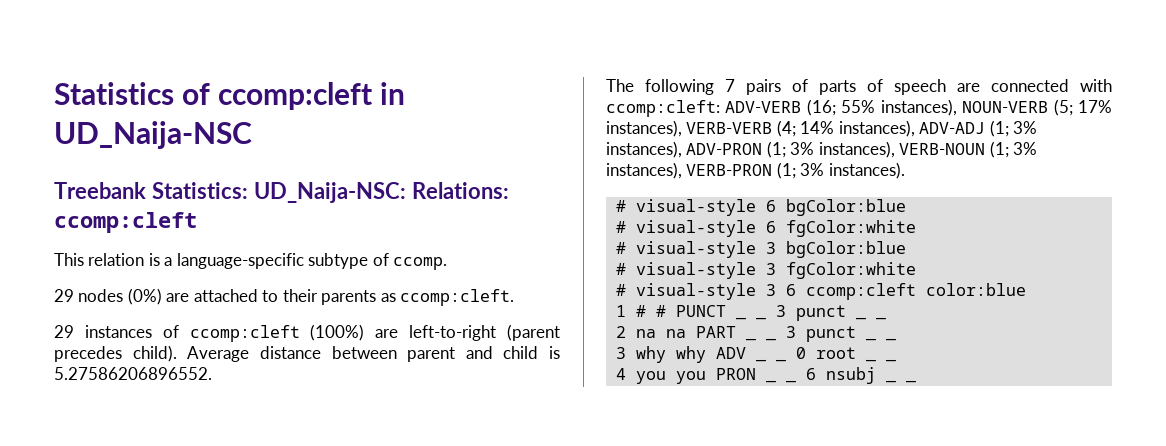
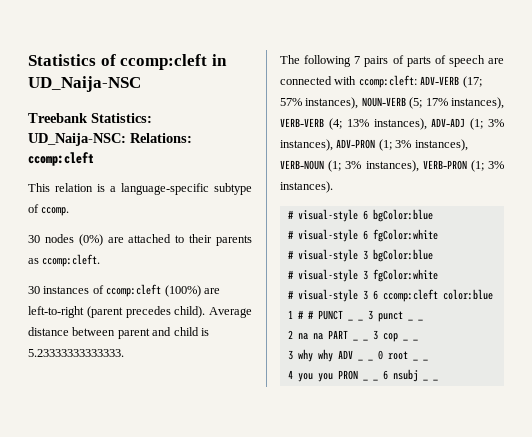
[54,289,74,302] 29 -> [28,235,40,243] 30
[54,325,74,338] 29 -> [28,286,40,294] 30
[54,367,212,380] 5.27586206896552. -> [28,349,124,357] 5.23333333333333.
[806,99,876,116] (16; 55% -> [462,76,482,88] [280,98,302,106] (17; 57%
[800,121,835,134] 14% -> [346,119,369,127] 13%
[805,326,856,342] punct -> [382,333,398,342] cop

